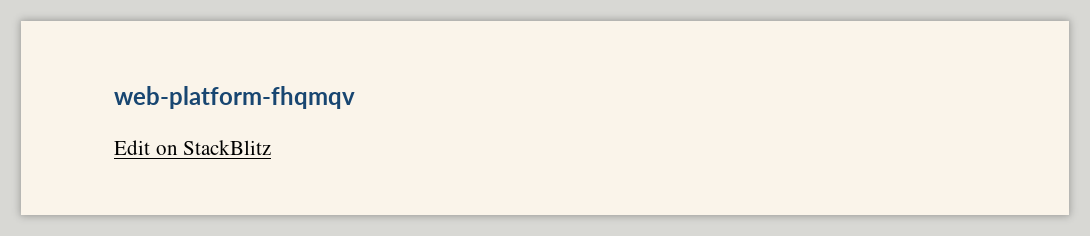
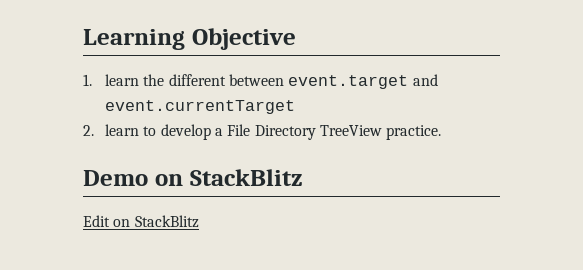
[114,86,355,109] web-platform-fhqmqv -> [83,28,296,50] [83,74,438,89] [105,100,296,114] [83,124,442,140] [83,169,303,186] Learning Objective // 1. learn the different between event.target and event.currentTarget // 2. learn to develop a File Directory TreeView practice. // Demo on StackBlitz

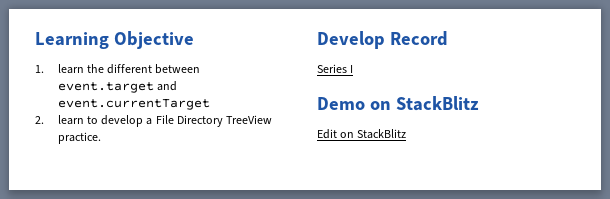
(442, 132) none -> [317,31,448,49] [317,64,354,73] // Develop Record // Series I

